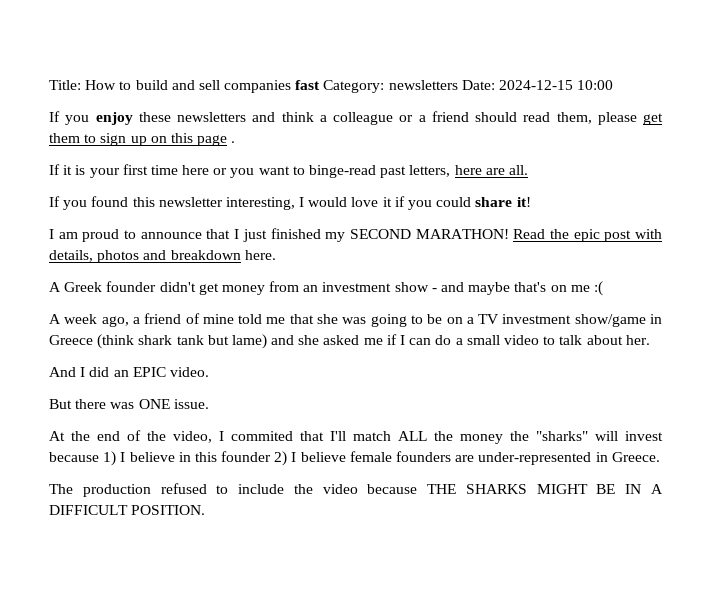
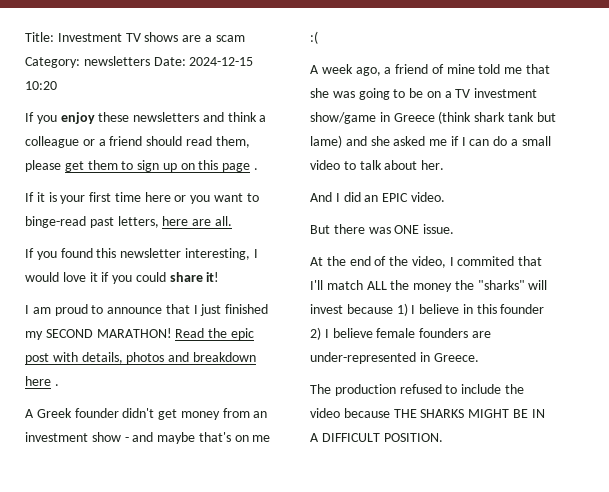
[85,80,321,93] How to build and sell companies fast -> [57,32,245,42] Investment TV shows are a scam
[577,80,614,90] 10:00 -> [25,81,57,90] 10:20
[244,250,276,260] here. -> [25,376,59,386] here .

